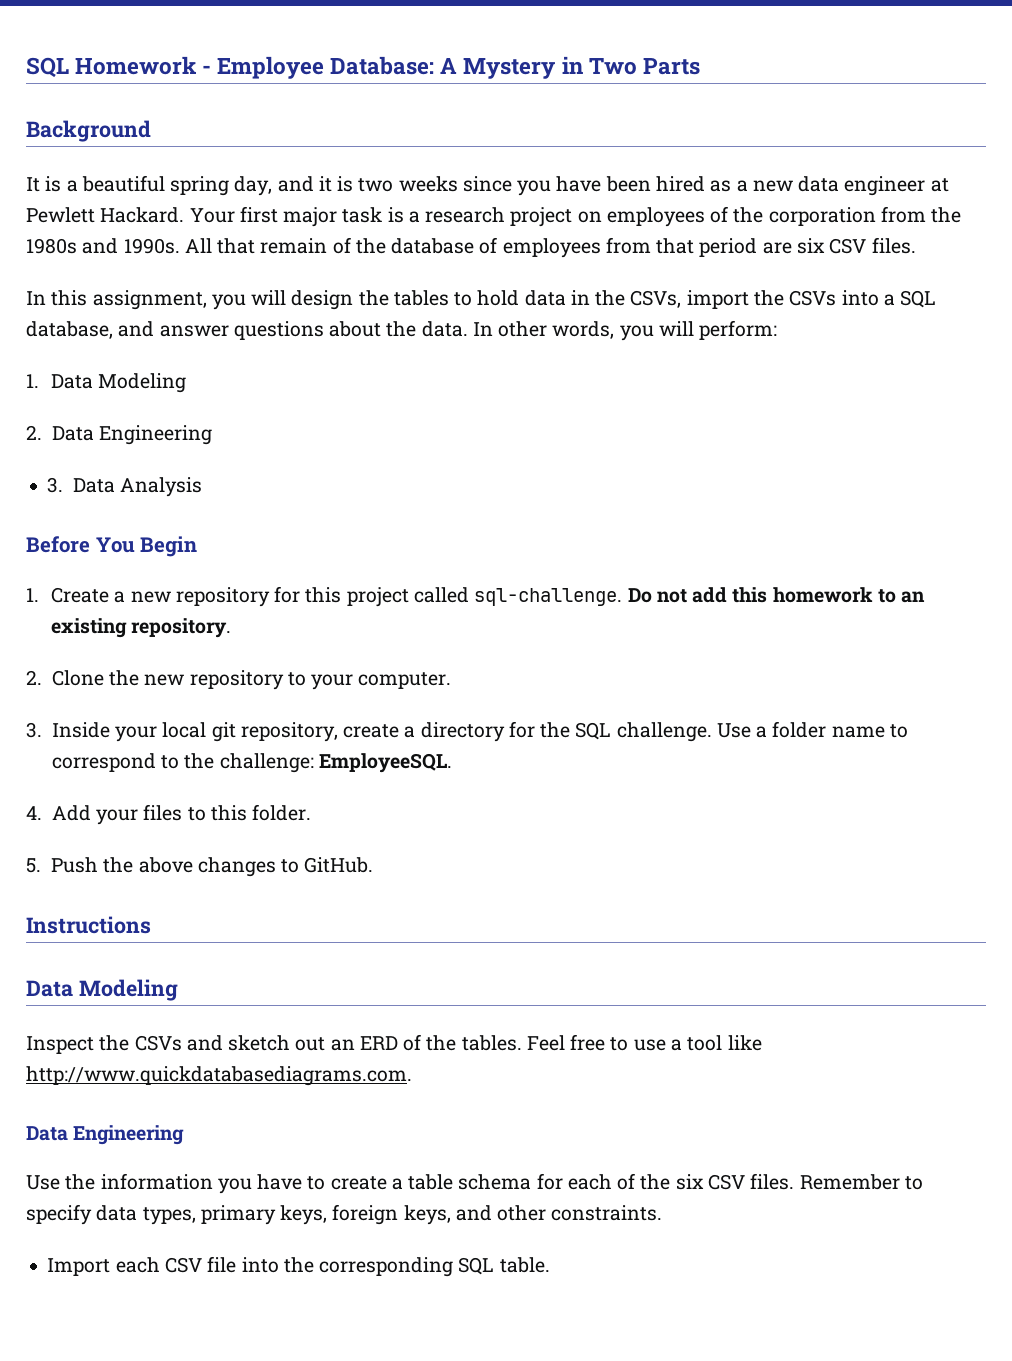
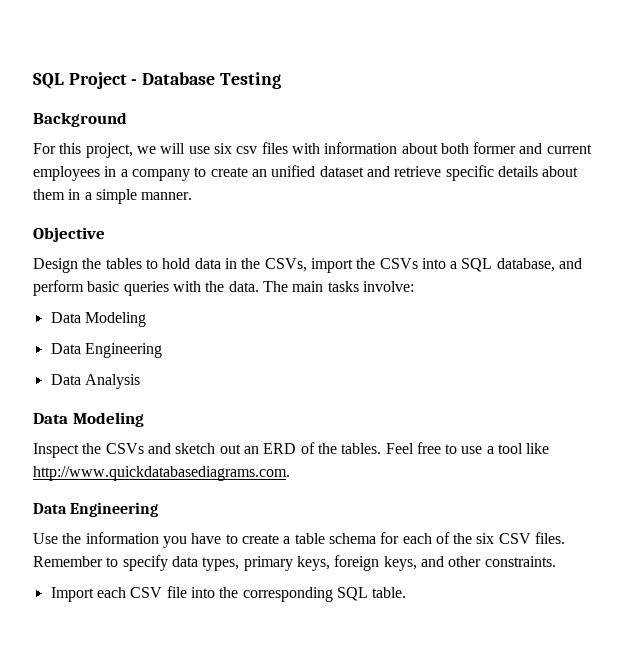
[26,56,700,79] [26,120,151,142] [26,175,949,196] [26,206,962,227] [26,237,916,258] [26,290,354,310] SQL Homework - Employee Database: A Mystery in Two Parts // Background // It is a beautiful spring day, and it is two weeks since you have been hired as a new data engineer at Pewlett Hackard. Your first major task is a research project on employees of the corporation from the 1980s and 1990s. All that remain of the database of employees from that period are six CSV files. // In this assignment, you will design -> [33,72,281,89] [33,112,127,127] [33,142,592,158] [33,165,579,181] [33,189,193,204] [33,227,105,242] [33,258,78,273] SQL Project - Database Testing // Background // For this project, we will use six csv files with information about both former and current employees in a company to create an unified dataset and retrieve specific details about them in a simple manner. // Objective // Design
[159,320,778,341] [26,373,187,393] [26,425,213,445] [47,477,64,493] answer questions about the data. In other words, you will perform: // 1. Data Modeling // 2. Data Engineering // 3. -> [33,280,414,296] [50,312,146,327] [50,343,162,358] perform basic queries with the data. The main tasks involve: // Data Modeling // Data Engineering //
[26,536,198,557] [26,586,926,607] [51,618,232,638] [26,670,452,690] [26,721,908,742] [51,753,452,773] [26,804,312,825] [26,857,374,877] [26,916,151,934] // Before You Begin // 1. Create a new repository for this project called sql-challenge. Do not add this homework to an existing repository. // 2. Clone the new repository to your computer. // 3. Inside your local git repository, create a directory for the SQL challenge. Use a folder name to correspond to the challenge: EmployeeSQL. // 4. Add your files to this folder. // 5. Push the above changes to GitHub. // Instructions -> (140, 381) none

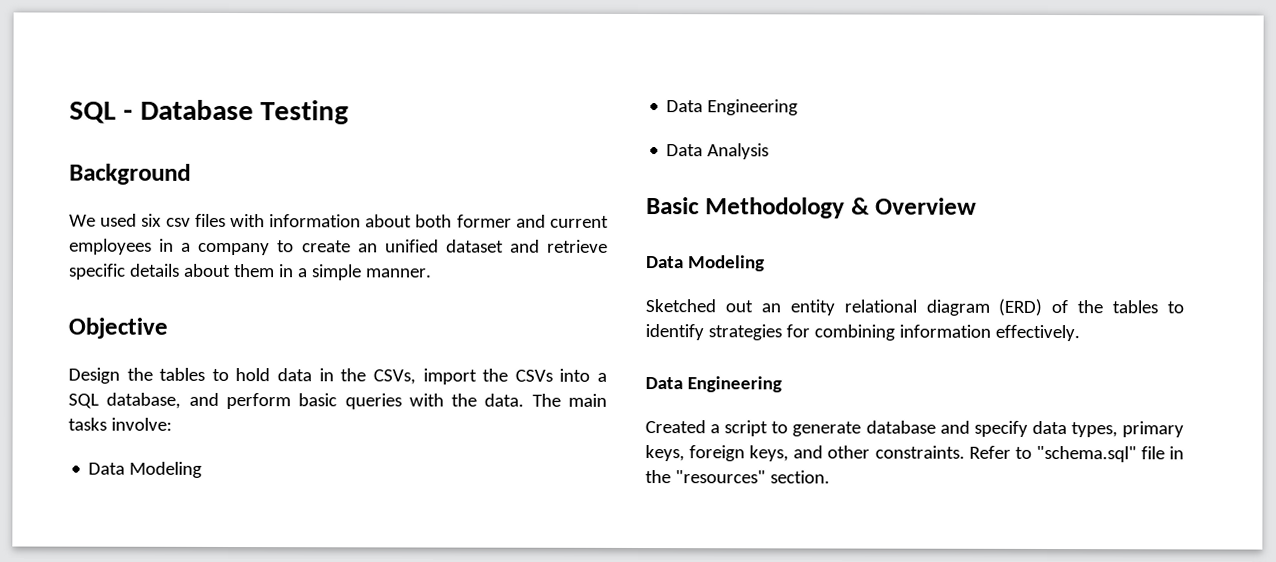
[33,72,127,89] SQL Project -> [69,101,116,124] SQL
[33,143,210,158] For this project, we will use -> [69,213,138,227] We used
[33,412,144,427] [33,442,550,458] [33,466,290,481] [33,502,159,517] [33,532,566,548] [33,556,119,567] Data Modeling // Inspect the CSVs and sketch out an ERD of the tables. Feel free to use a tool like http://www.quickdatabasediagrams.com. // Data Engineering // Use the information you have to create a table schema for each of the six CSV files. Remember to -> [646,197,978,219] [646,255,765,272] [645,298,1184,316] [645,324,1080,342] [645,376,782,393] [645,420,970,437] Basic Methodology & Overview // Data Modeling // Sketched out an entity relational diagram (ERD) of the tables to identify strategies for combining information effectively. // Data Engineering // Created a script to generate database and
[50,586,407,602] // Import each CSV file into the corresponding SQL table. -> [968,445,1184,463] [645,470,830,484] Refer to "schema.sql" file in the "resources" section.

